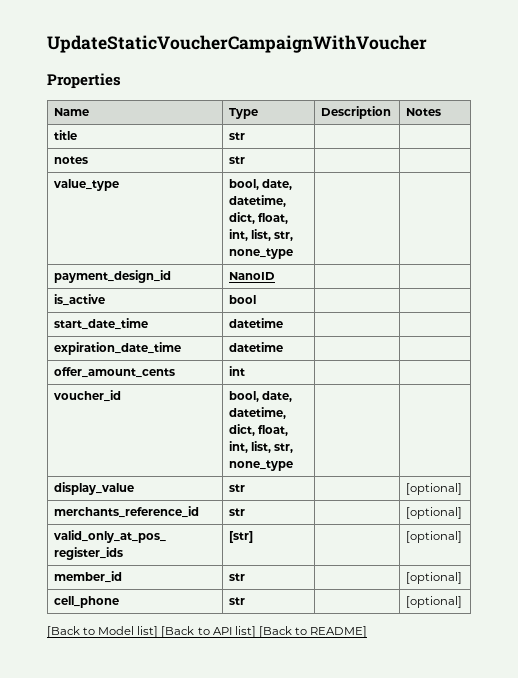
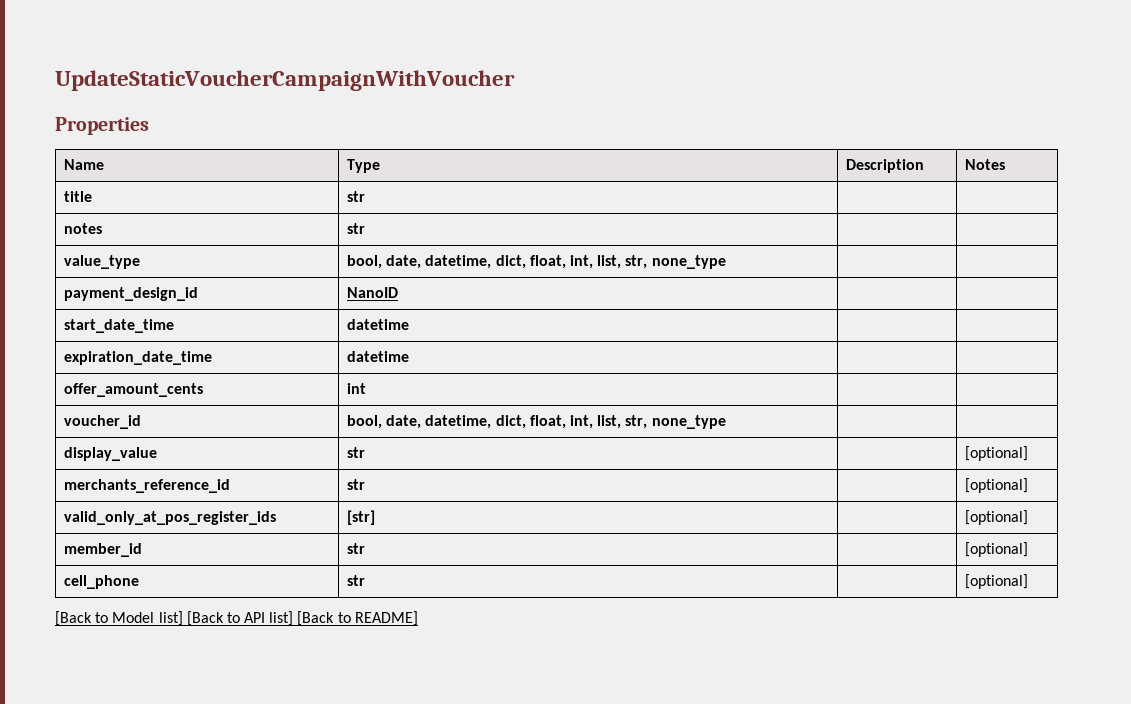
[53,294,105,306] [228,295,256,304] // is_active | bool | | -> (399, 292) none

